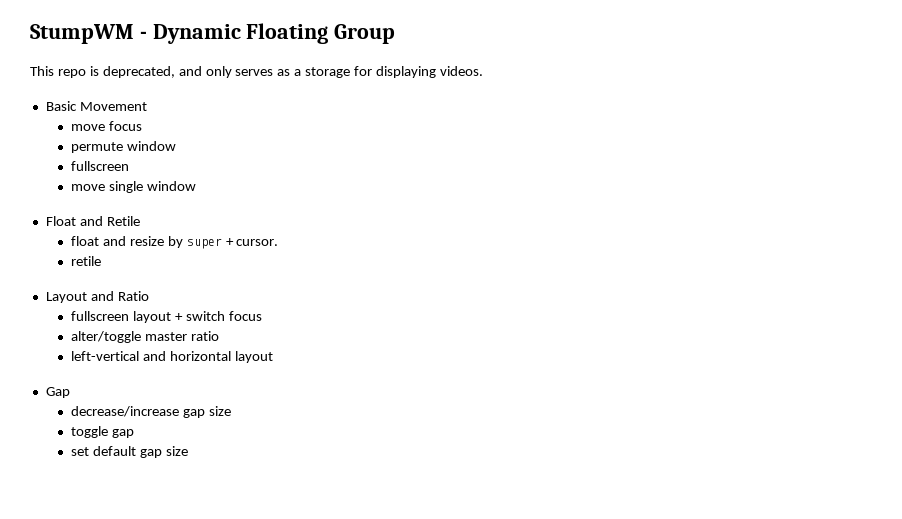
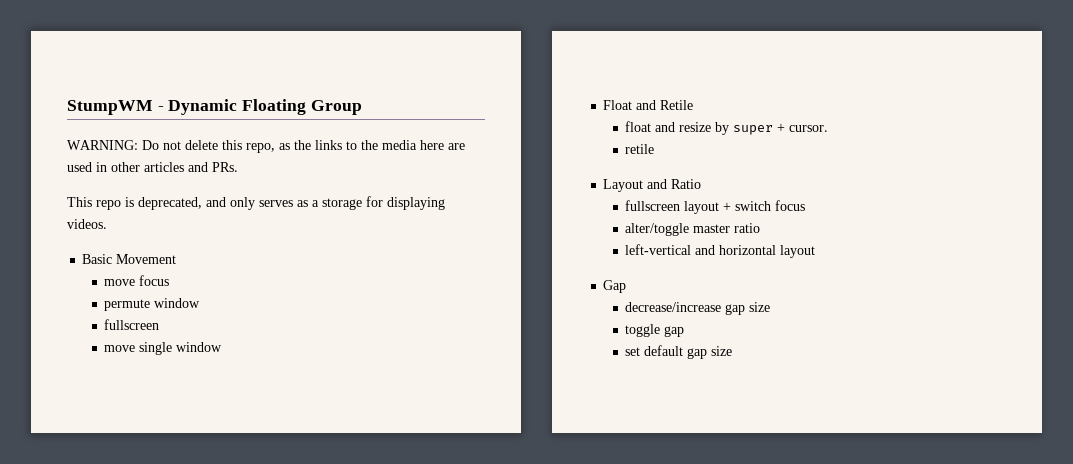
(396, 34) none -> [67,140,465,153] [67,162,238,172] // WARNING: Do not delete this repo, as the links to the media here are used in other articles and PRs.

